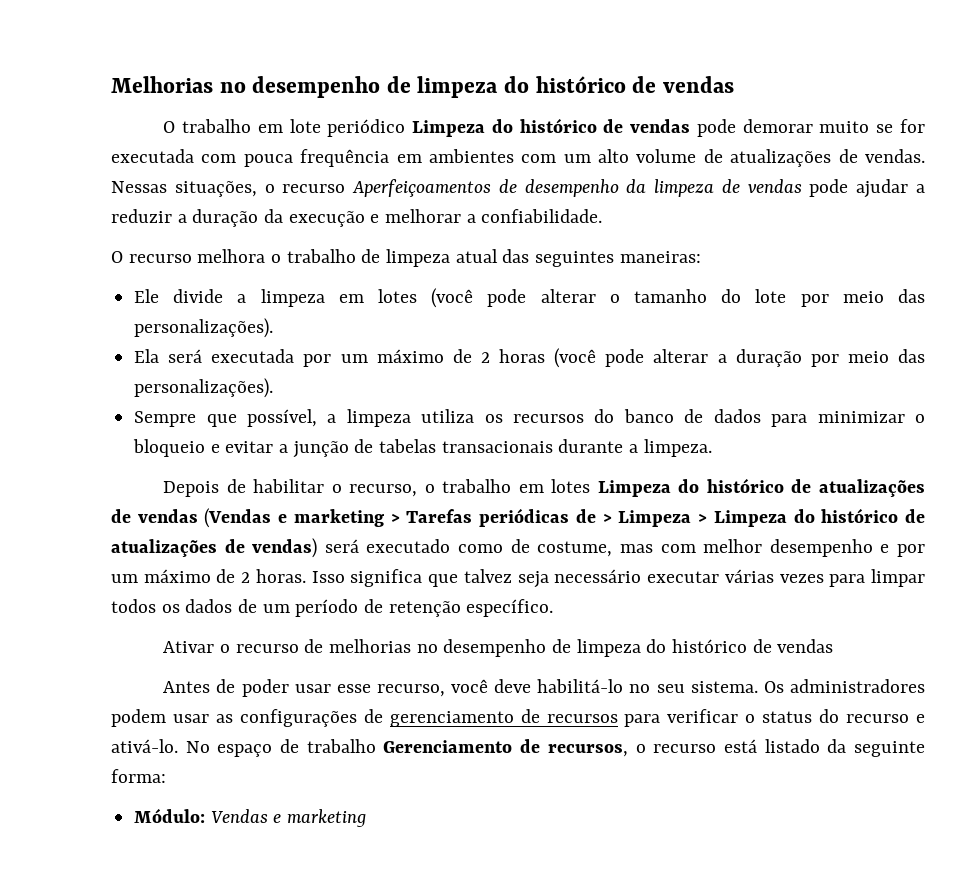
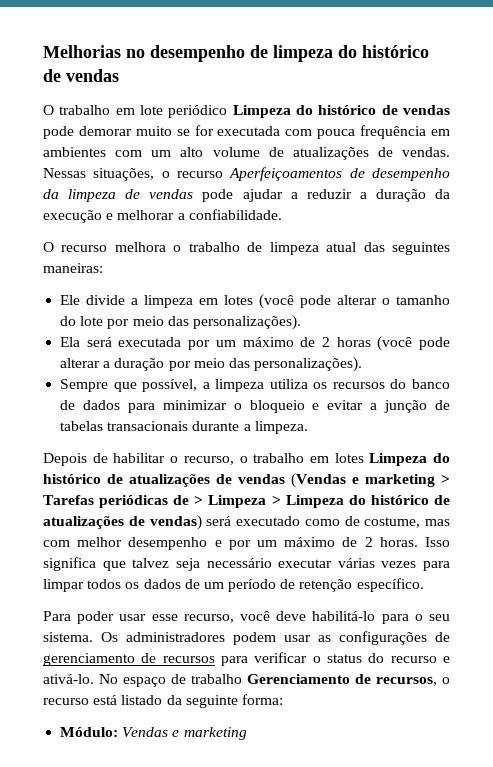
[163,639,834,657] [163,679,236,693] Ativar o recurso de melhorias no desempenho de limpeza do histórico de vendas // Antes de -> [43,611,71,621] Para
[629,684,651,693] no -> [381,614,423,624] para o

